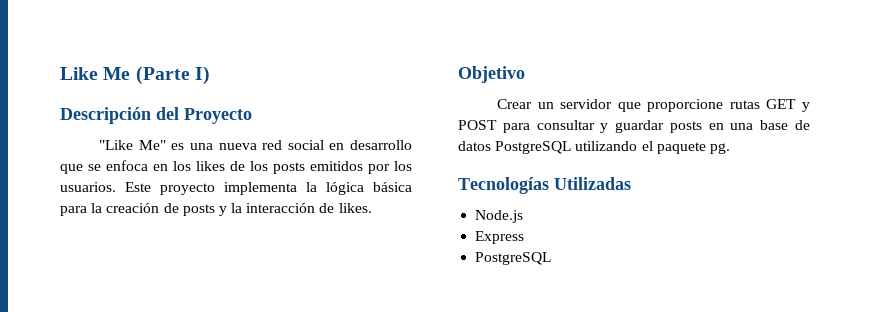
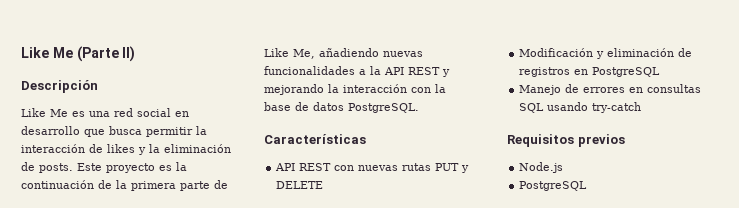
[194,66,210,85] I) -> [122,46,136,62] II)
[156,107,252,124] [99,140,166,150] del Proyecto // "Like Me" -> [21,108,68,117] // Like Me
[218,143,257,150] nueva -> (110, 114) none
[88,160,412,174] [60,182,412,195] [60,203,372,216] [458,66,525,83] [497,99,810,112] [458,120,810,133] [458,141,730,154] [458,177,631,194] se enfoca en los likes de los posts emitidos por los usuarios. Este proyecto implementa la lógica básica para la creación de posts y la interacción de likes. // Objetivo // Crear un servidor que proporcione rutas GET y POST para consultar y guardar posts en una base de datos PostgreSQL utilizando el paquete pg. // Tecnologías Utilizadas -> [109,126,207,137] [21,144,231,155] [21,162,187,173] [21,180,228,191] [264,48,423,59] [264,66,450,77] [264,84,446,95] [264,102,419,113] [264,134,366,144] [275,163,470,173] [276,181,324,189] [519,48,693,59] [519,67,661,77] [519,84,702,95] [519,102,642,113] [507,134,625,147] busca permitir la interacción de likes y la eliminación de posts. Este proyecto es la continuación de la primera parte de Like Me, añadiendo nuevas funcionalidades a la API REST y mejorando la interacción con la base de datos PostgreSQL. // Características // API REST con nuevas rutas PUT y DELETE // Modificación y eliminación de registros en PostgreSQL // Manejo de errores en consultas SQL usando try-catch // Requisitos previos
[475,231,525,244] // Express -> (564, 167) none

